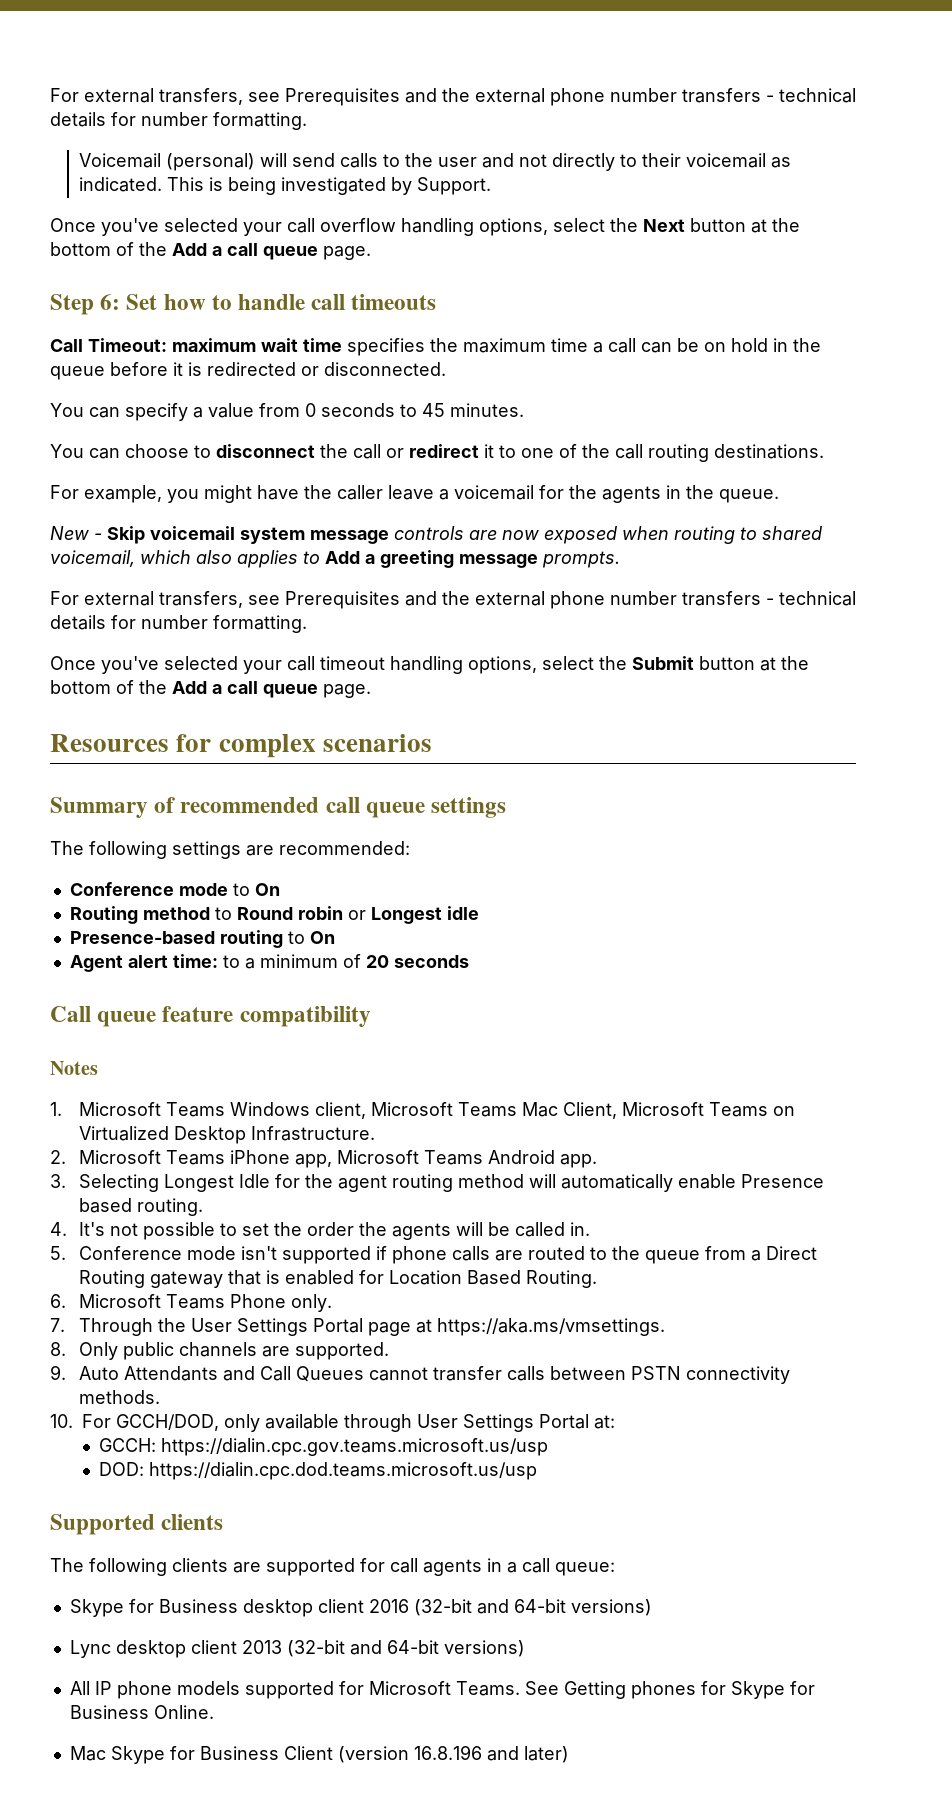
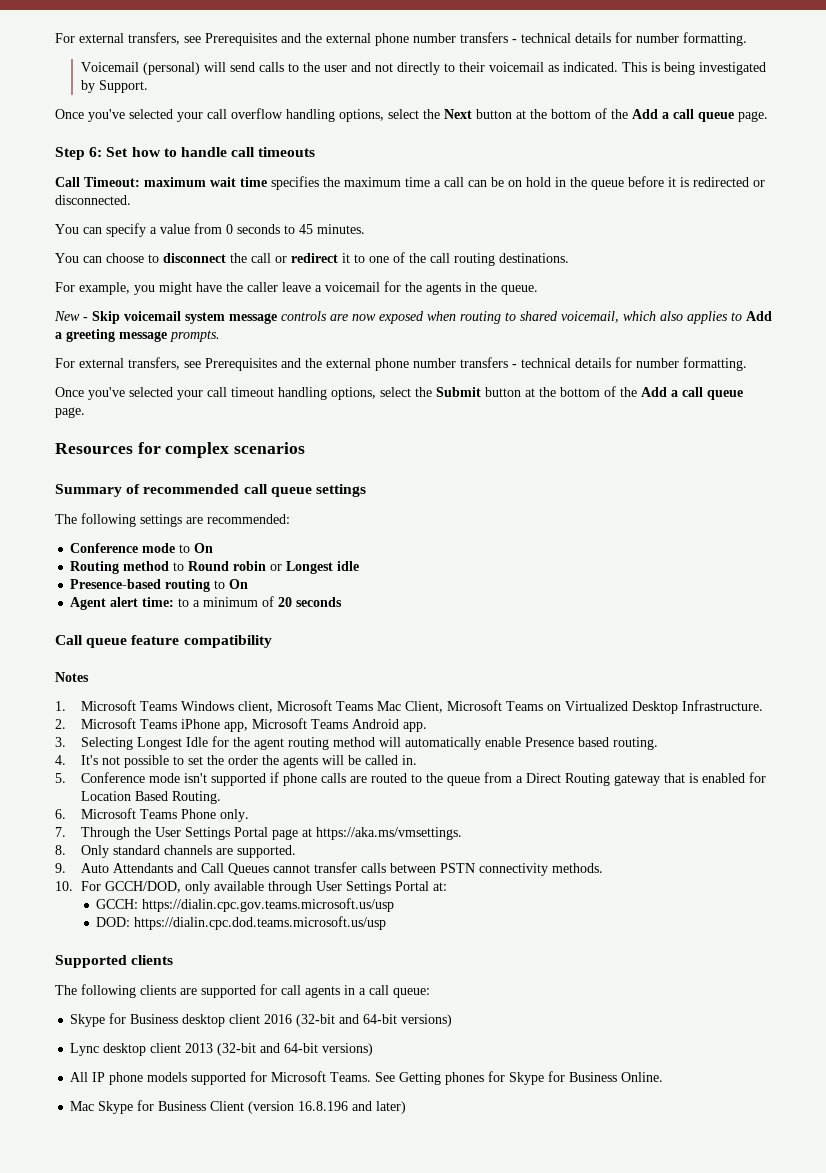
[123,1342,175,1360] public -> [113,845,161,855] standard

